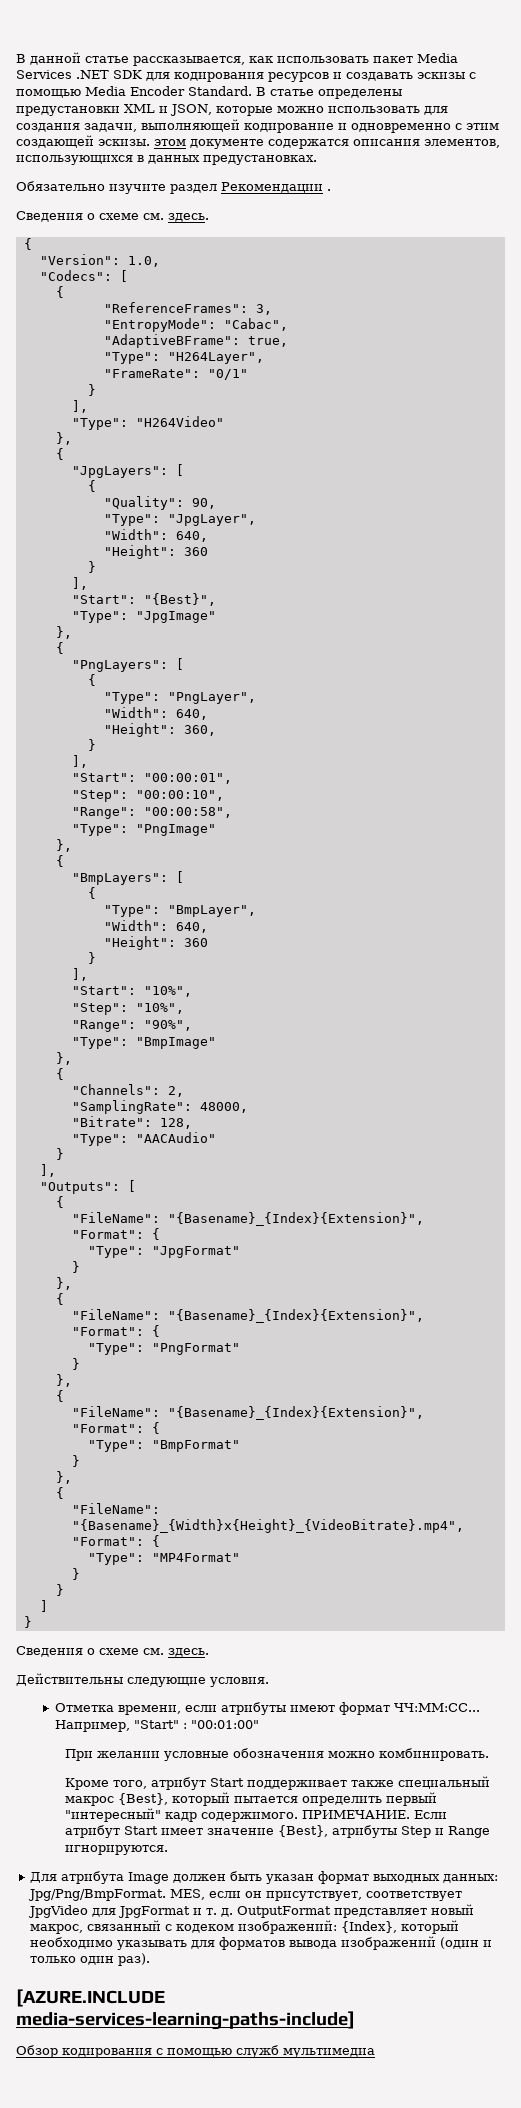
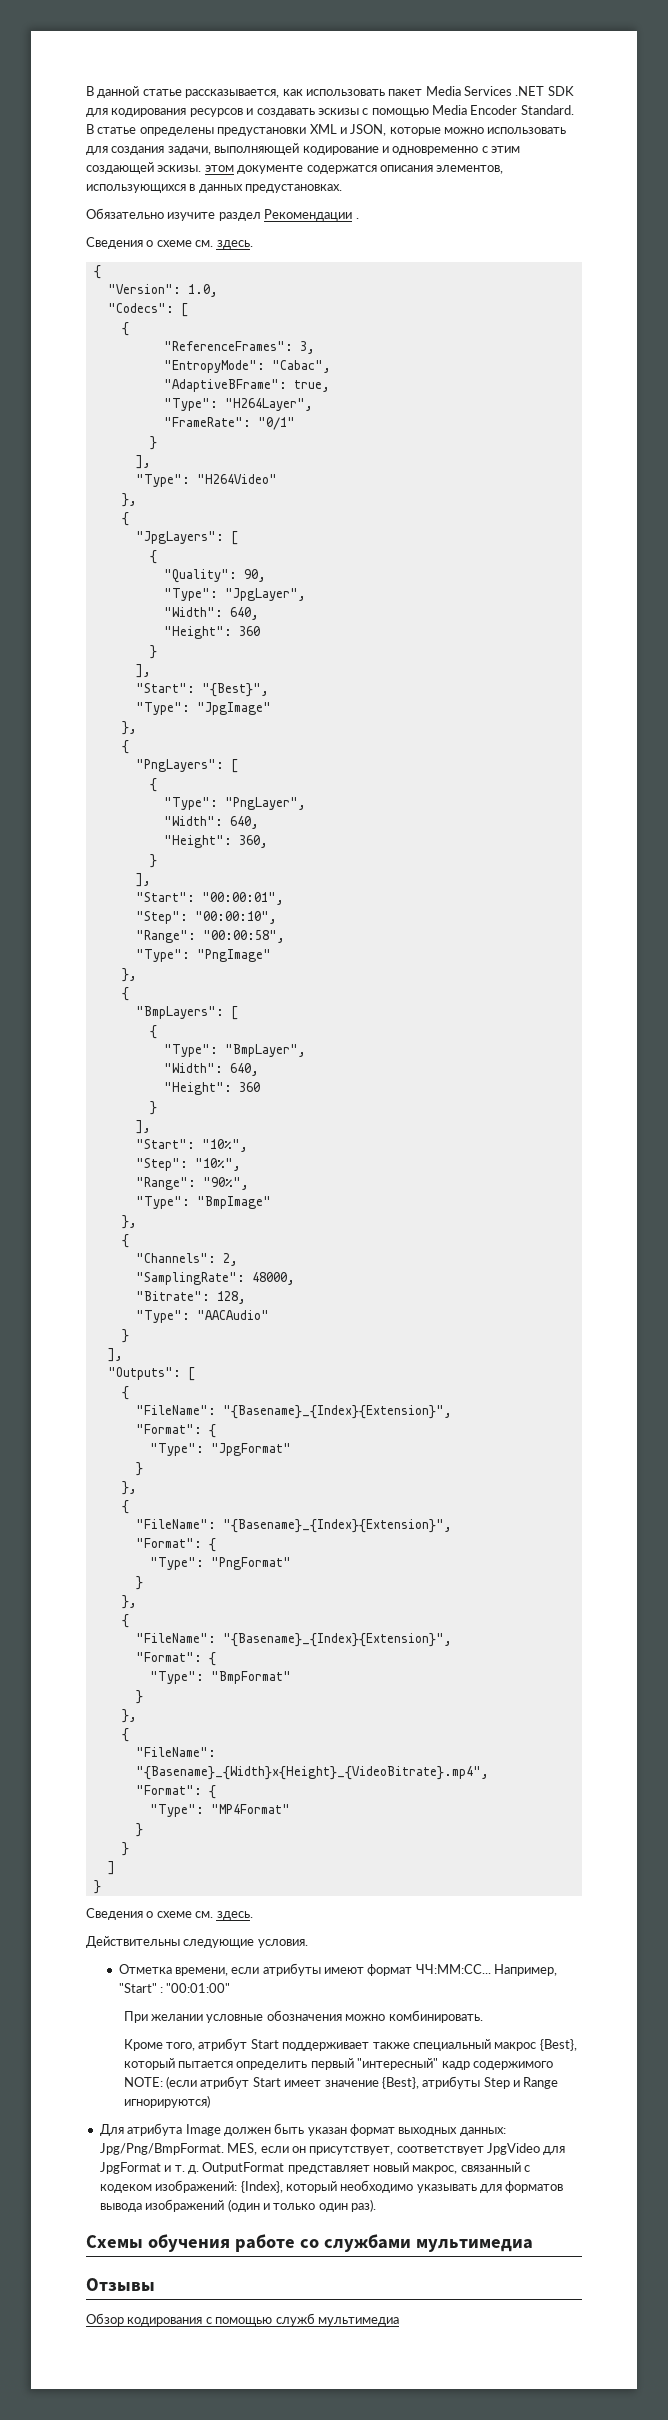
[201,1810,448,1822] содержимого. ПРИМЕЧАНИЕ. Если -> [472,2061,553,2070] [123,2076,197,2089] содержимого NOTE: (если
[65,1845,169,1855] игнорируются. -> [123,2095,210,2108] игнорируются)
[16,1989,165,2007] [16,2011,355,2030] [AZURE.INCLUDE media-services-learning-paths-include] -> [86,2234,533,2252] [86,2278,155,2291] Схемы обучения работе со службами мультимедиа // Отзывы

